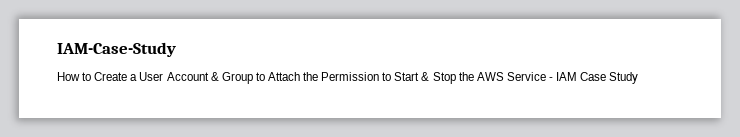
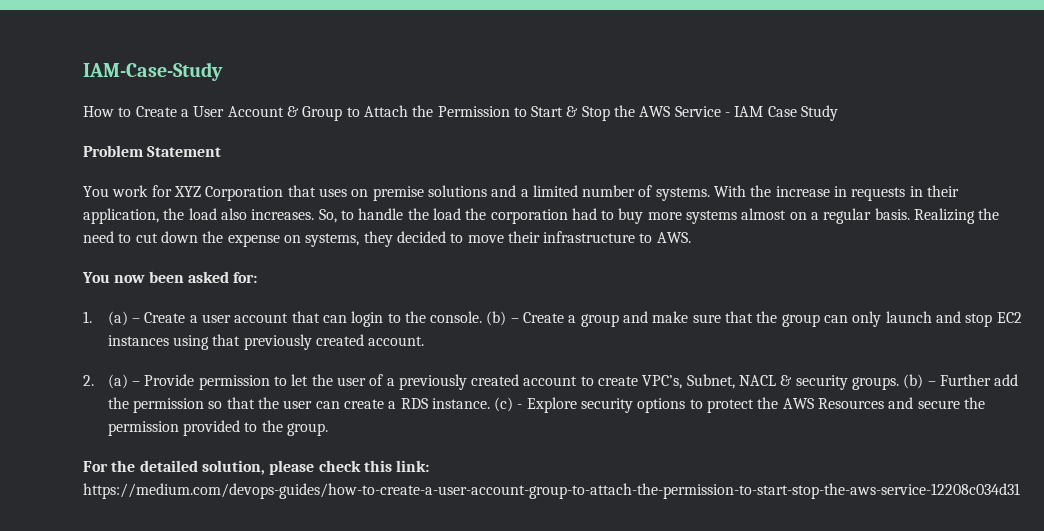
(639, 78) none -> [83,145,222,157] [83,185,960,201] [83,208,1000,224] [83,231,691,247] [82,271,258,283] [83,311,1022,327] [107,334,425,350] [83,374,1019,390] [107,397,985,413] [107,420,328,436] [83,460,430,475] [83,483,1020,499] // Problem Statement // You work for XYZ Corporation that uses on premise solutions and a limited number of systems. With the increase in requests in their application, the load also increases. So, to handle the load the corporation had to buy more systems almost on a regular basis. Realizing the need to cut down the expense on systems, they decided to move their infrastructure to AWS. // You now been asked for: // 1. (a) – Create a user account that can login to the console. (b) – Create a group and make sure that the group can only launch and stop EC2 instances using that previously created account. // 2. (a) – Provide permission to let the user of a previously created account to create VPC’s, Subnet, NACL & security groups. (b) – Further add the permission so that the user can create a RDS instance. (c) - Explore security options to protect the AWS Resources and secure the permission provided to the group. // For the detailed solution, please check this link: https://medium.com/devops-guides/how-to-create-a-user-account-group-to-attach-the-permission-to-start-stop-the-aws-service-12208c034d31

